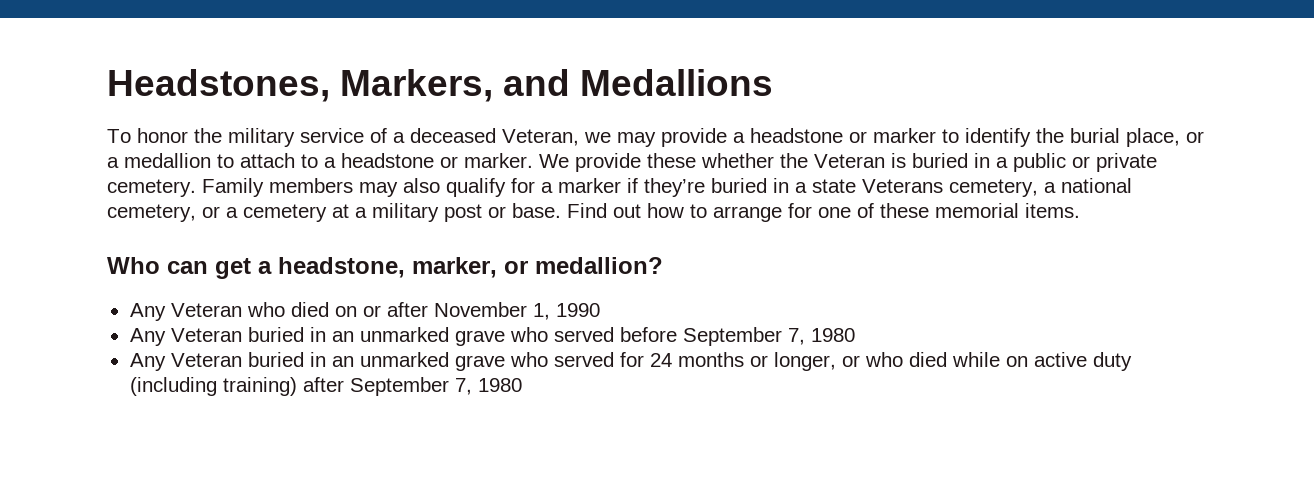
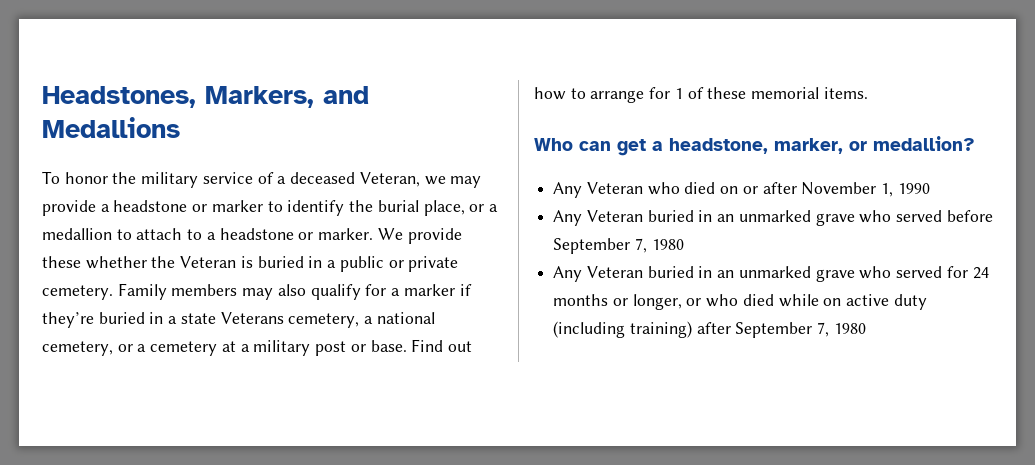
[818,207,851,218] one -> [674,88,683,99] 1

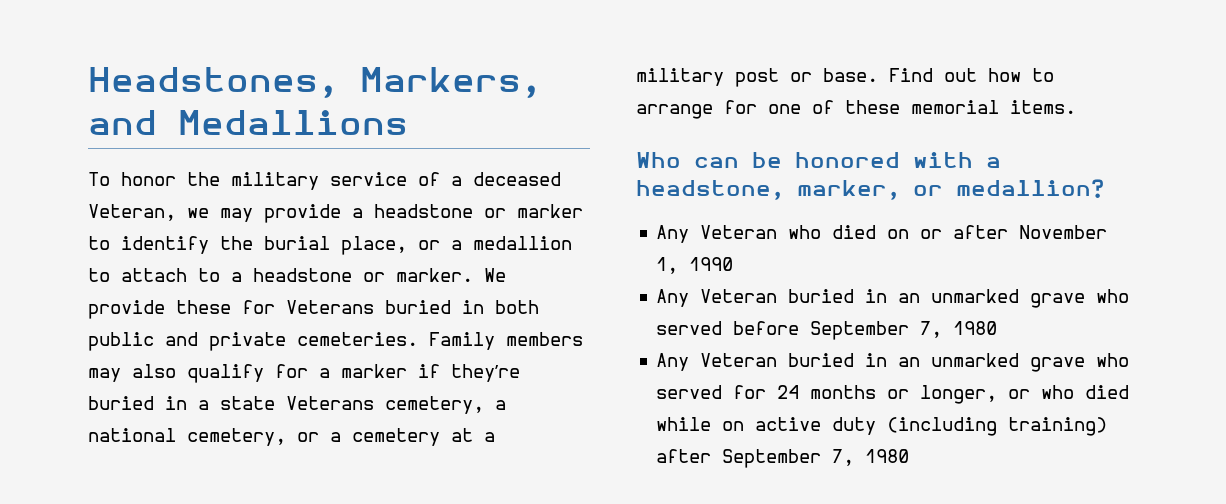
[85,256,459,272] [42,285,113,300] whether the Veteran is buried in a public or private cemetery. -> [242,300,539,314] [88,332,418,351] for Veterans buried in both public and private cemeteries.
[674,88,683,99] 1 -> [768,104,801,114] one
[617,139,646,156] get -> [752,152,973,168] be honored with

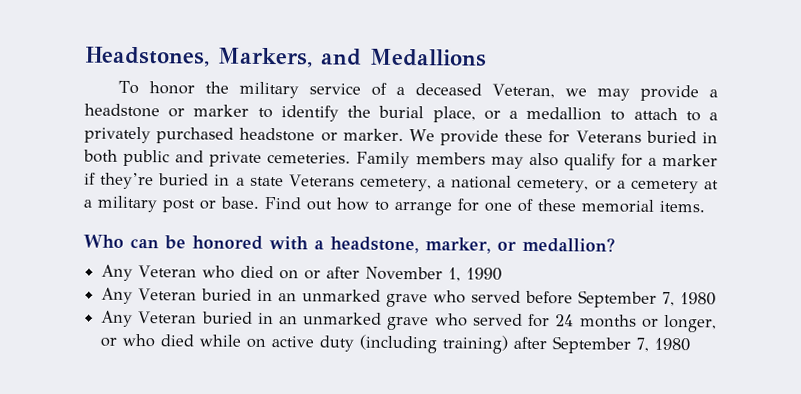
(242, 277) none -> [84,126,235,144] privately purchased

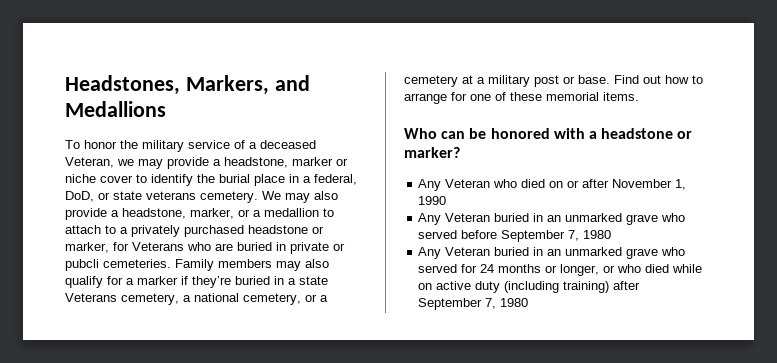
[84,103,476,123] headstone or marker to identify the burial place, -> [224,157,348,168] [65,174,357,186] [65,191,338,203] [65,208,234,220] headstone, marker or niche cover to identify the burial place in a federal, DoD, or state veterans cemetery. We may also provide a headstone, marker,
[342,128,718,146] [83,149,263,167] marker. We provide these for Veterans buried in both public and private -> [65,242,345,254] [65,259,99,271] marker, for Veterans who are buried in private or pubcli
[330,236,615,254] headstone, marker, or medallion? -> [601,128,693,139] [404,147,460,158] headstone or marker?

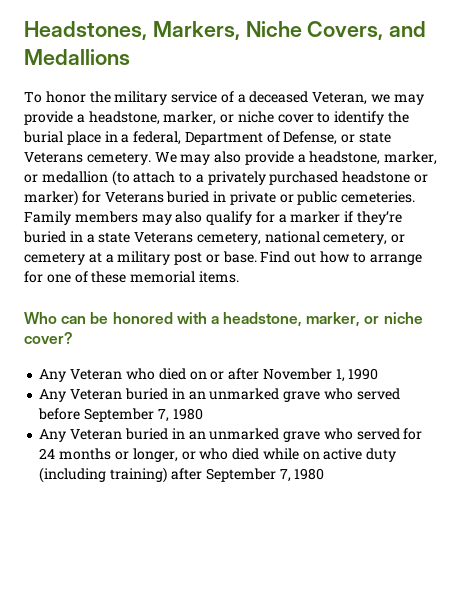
(269, 85) none -> [245,21,384,40] Niche Covers,
[292,157,333,166] marker -> [163,111,217,125] marker,
[65,191,94,202] DoD, -> [184,131,338,145] Department of Defense,
[146,191,196,200] veterans -> [24,152,83,163] Veterans
[253,208,334,217] a medallion to -> [41,170,130,186] medallion (to
[65,242,109,253] marker, -> [24,190,78,206] marker)
[187,242,233,251] who are -> (164, 197) none
[65,259,99,271] pubcli -> [297,191,338,205] public
[183,295,191,302] a -> (261, 238) none
[320,295,328,302] a -> (406, 238) none
[601,128,693,139] [404,147,460,158] headstone or marker? -> [223,312,423,327] [24,332,73,344] headstone, marker, or niche cover?

